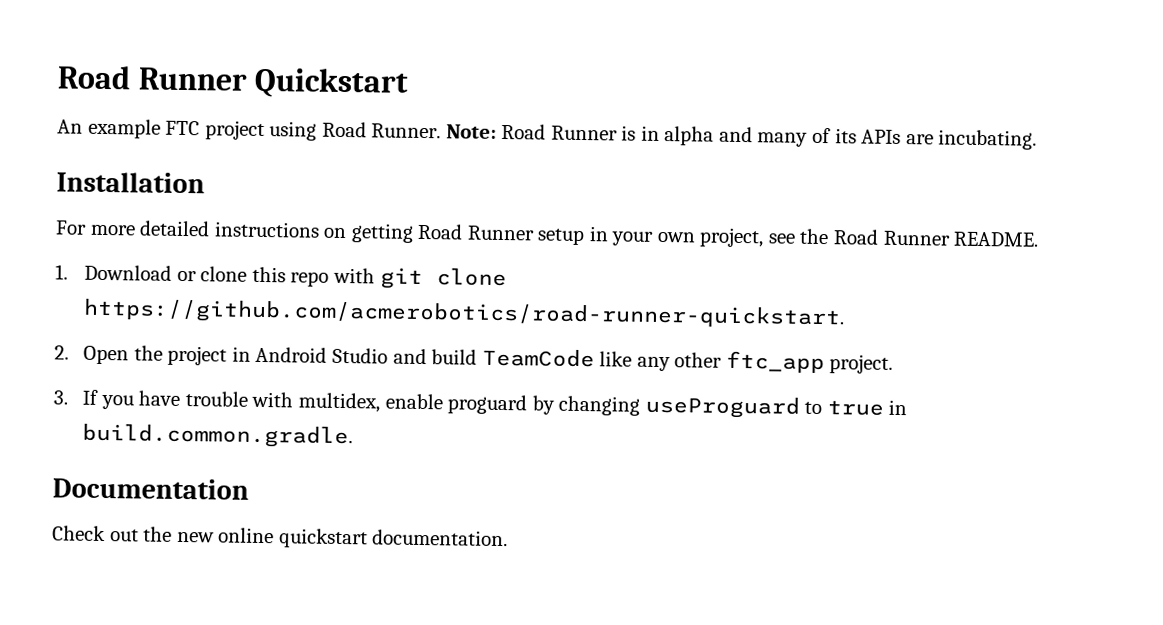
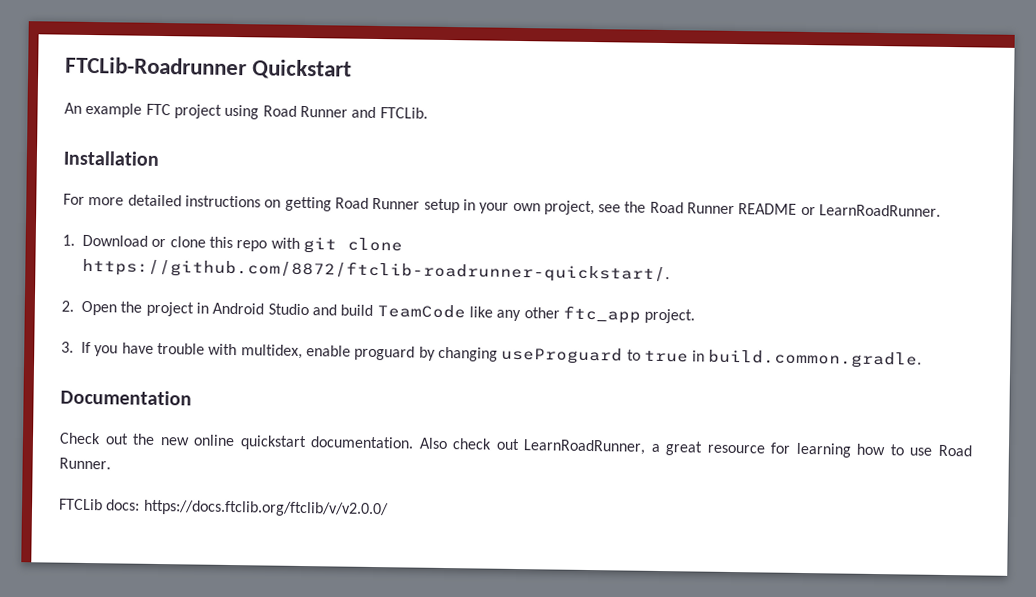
[57,65,248,91] Road Runner -> [65,56,247,76] FTCLib-Roadrunner
[371,123,1038,150] Runner. Note: Road Runner is in alpha and many of its APIs are incubating. -> [299,105,428,119] Runner and FTCLib.
[953,231,1040,247] README. -> [738,203,942,217] README or LearnRoadRunner.
[83,298,846,330] https://github.com/acmerobotics/road-runner-quickstart. -> [82,257,670,284] https://github.com/8872/ftclib-roadrunner-quickstart/.
(509, 538) none -> [418,437,972,458] [59,457,111,470] [59,498,389,518] Also check out LearnRoadRunner, a great resource for learning how to use Road Runner. // FTCLib docs: https://docs.ftclib.org/ftclib/v/v2.0.0/

